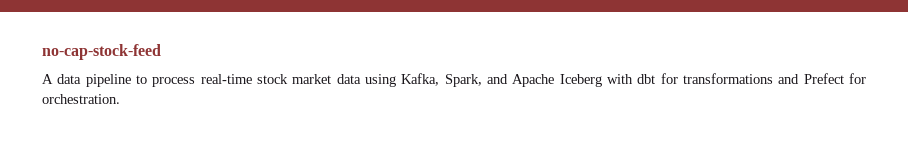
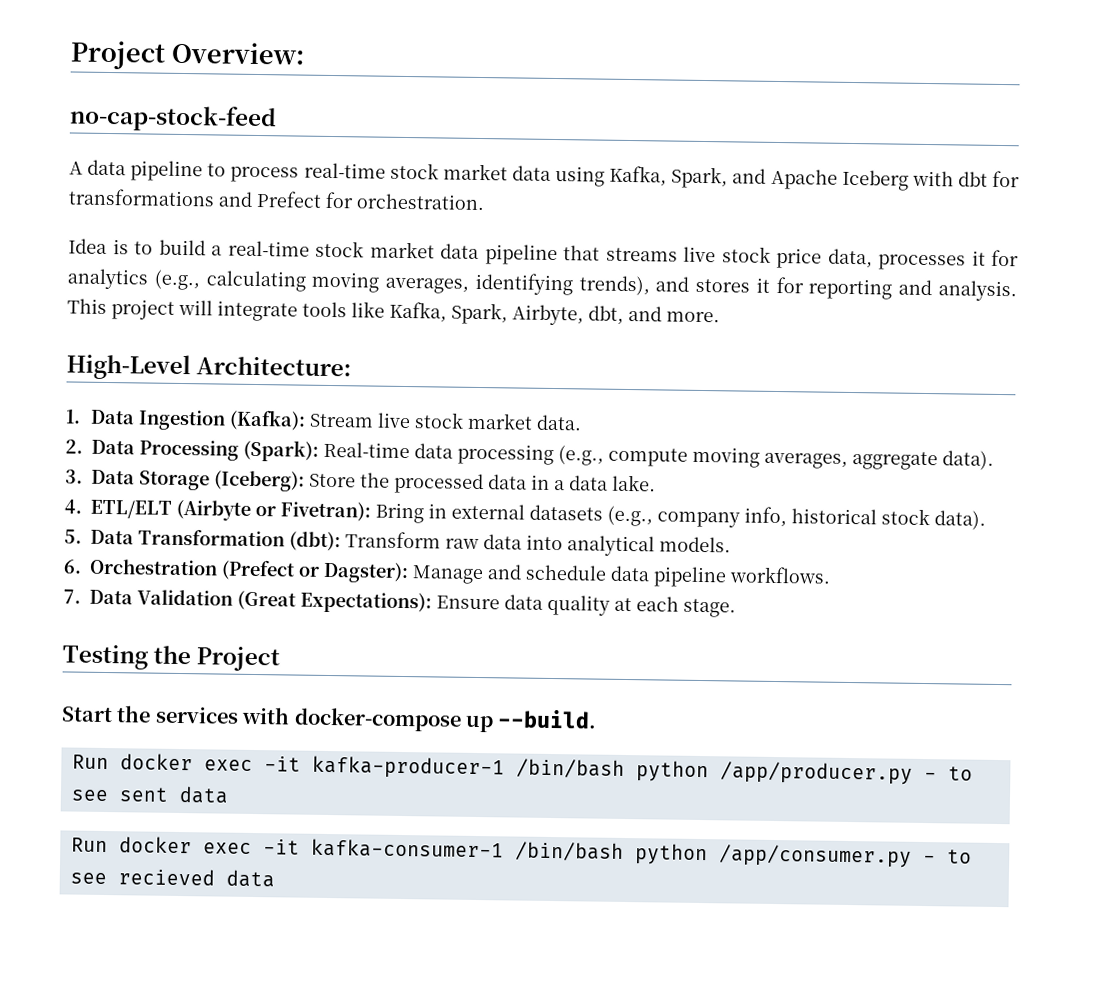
(42, 52) none -> [70,40,306,70] Project Overview: //
(120, 99) none -> [68,238,1019,271] [67,268,1017,302] [67,298,720,326] [66,353,353,381] [65,409,582,431] [65,439,994,471] [65,469,656,495] [64,499,986,530] [64,528,731,557] [63,558,831,588] [63,589,736,618] [62,644,281,672] [61,705,598,733] [71,753,973,785] [70,786,229,804] [70,836,972,868] [69,868,275,888] // Idea is to build a real-time stock market data pipeline that streams live stock price data, processes it for analytics (e.g., calculating moving averages, identifying trends), and stores it for reporting and analysis. This project will integrate tools like Kafka, Spark, Airbyte, dbt, and more. // High-Level Architecture: // 1. Data Ingestion (Kafka): Stream live stock market data. // 2. Data Processing (Spark): Real-time data processing (e.g., compute moving averages, aggregate data). // 3. Data Storage (Iceberg): Store the processed data in a data lake. // 4. ETL/ELT (Airbyte or Fivetran): Bring in external datasets (e.g., company info, historical stock data). // 5. Data Transformation (dbt): Transform raw data into analytical models. // 6. Orchestration (Prefect or Dagster): Manage and schedule data pipeline workflows. // 7. Data Validation (Great Expectations): Ensure data quality at each stage. // Testing the Project // Start the services with docker-compose up --build. // Run docker exec -it kafka-producer-1 /bin/bash python /app/producer.py - to see sent data // Run docker exec -it kafka-consumer-1 /bin/bash python /app/consumer.py - to see recieved data

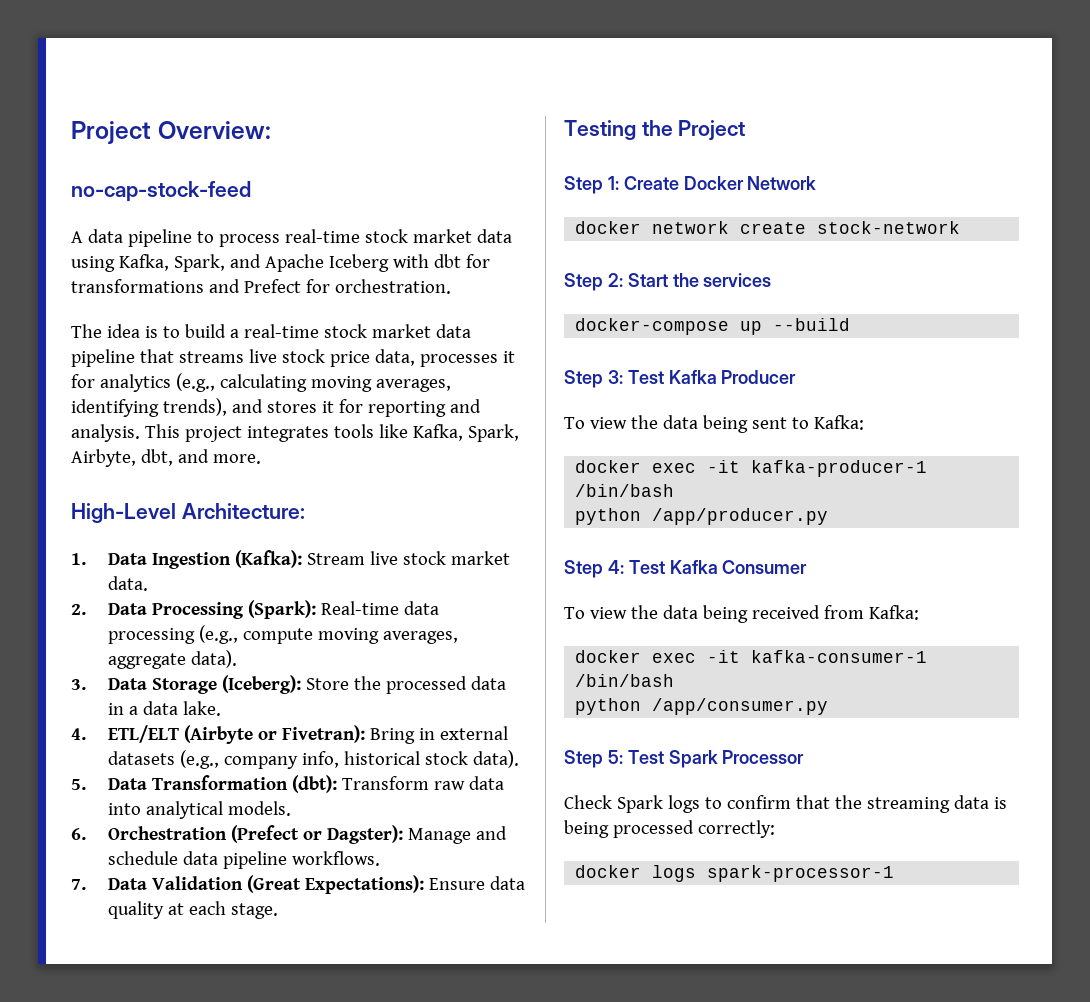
[68,238,107,254] Idea -> [71,324,140,338] The idea
[178,299,298,322] will integrate -> [246,426,329,442] integrates
(281, 659) none -> [564,176,817,194] [575,221,961,234] [564,273,623,291] Step 1: Create Docker Network // docker network create stock-network // Step 2:
[241,706,291,725] with -> (772, 280) //
[497,709,598,729] [71,754,109,770] --build. // Run -> [773,318,851,331] [564,370,797,388] [564,415,864,433] --build // Step 3: Test Kafka Producer // To view the data being sent to Kafka: //
(625, 768) none -> (675, 490) //
[923,766,973,781] [70,786,229,804] [70,837,108,853] - to see sent data // Run -> [564,560,808,578] [564,605,919,623] // Step 4: Test Kafka Consumer // To view the data being received from Kafka: //
(624, 851) none -> (675, 680) //
[922,849,972,864] [69,868,275,888] - to see recieved data -> [564,750,805,768] [564,795,1007,813] [564,820,775,838] [575,865,895,882] // Step 5: Test Spark Processor // Check Spark logs to confirm that the streaming data is being processed correctly: // docker logs spark-processor-1

